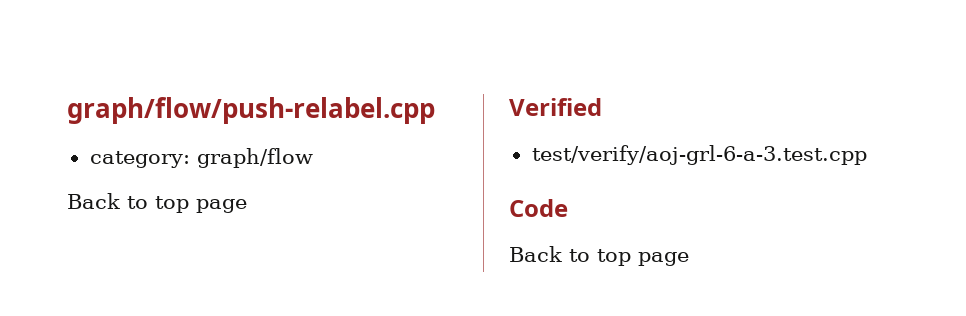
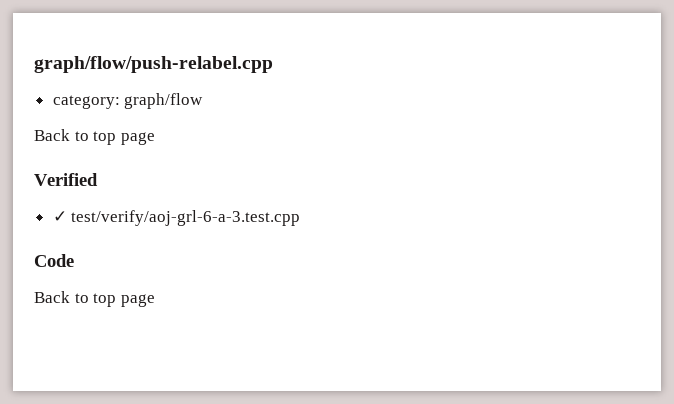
(602, 107) none -> [52,211,67,222] ✓

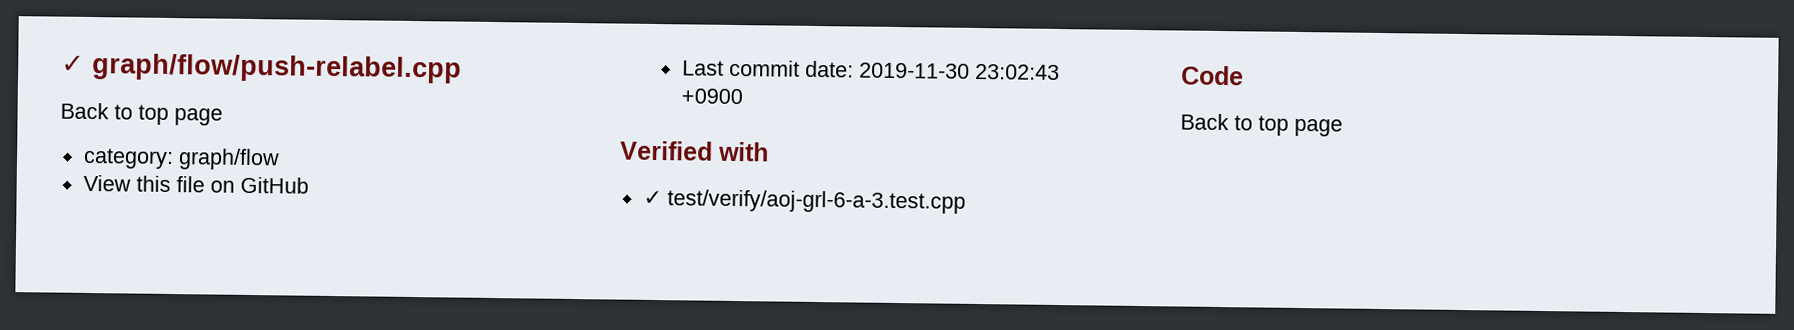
(34, 64) none -> [61,55,85,73] ✓
[52,93,204,109] [34,129,155,145] // category: graph/flow // Back to top page -> [60,102,223,126] [82,147,280,171] [82,174,309,194] [681,59,1060,81] [680,88,743,105] // Back to top page // category: graph/flow // View this file on GitHub // Last commit date: 2019-11-30 23:02:43 +0900
(98, 179) none -> [718,141,769,162] with

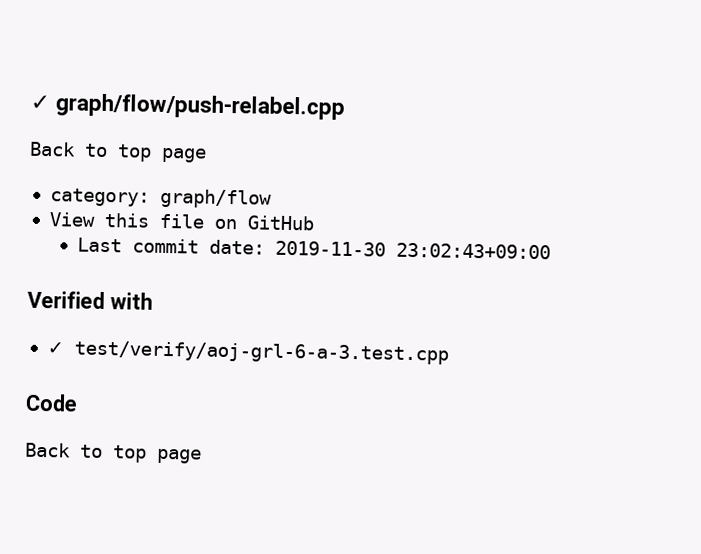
[974,63,1060,81] [680,88,743,105] 23:02:43 +0900 -> [396,242,552,260] 23:02:43+09:00

